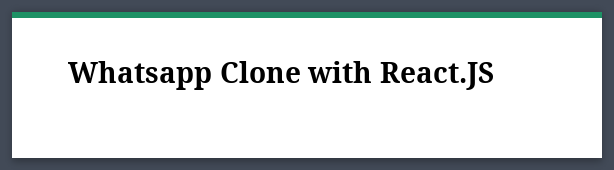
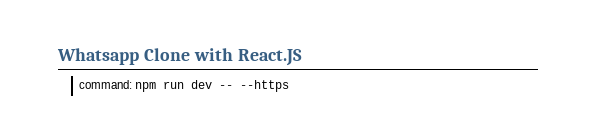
(494, 76) none -> [78,80,289,92] // command: npm run dev -- --https

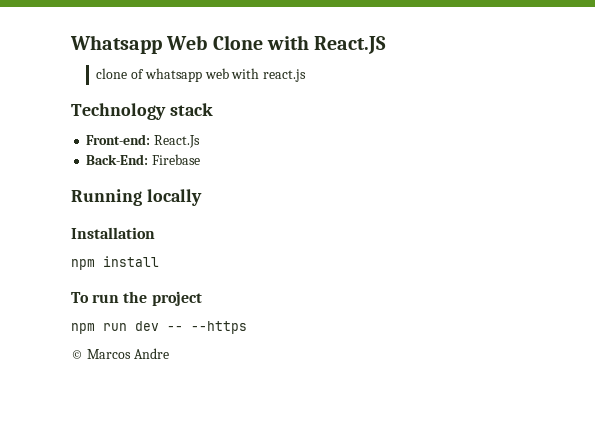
(139, 56) none -> [166,35,208,50] Web
[78,80,132,89] command: -> [96,68,307,82] [71,103,213,120] [86,134,201,148] [86,154,201,165] [71,189,202,206] [71,227,155,239] [71,256,159,270] [71,291,202,306] clone of whatsapp web with react.js // Technology stack // Front-end: React.Js // Back-End: Firebase // Running locally // Installation // npm install // To run the project //
(289, 86) none -> [71,348,169,359] // © Marcos Andre

